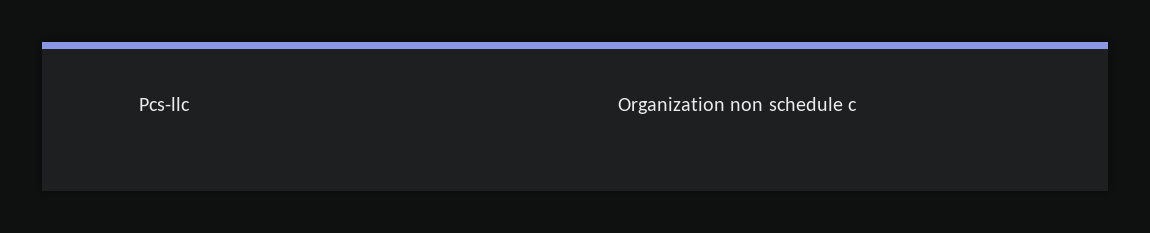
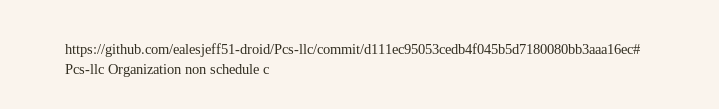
(139, 104) none -> [65,43,640,57] https://github.com/ealesjeff51-droid/Pcs-llc/commit/d111ec95053cedb4f045b5d7180080bb3aaa16ec#
(190, 104) // -> (104, 69) none

